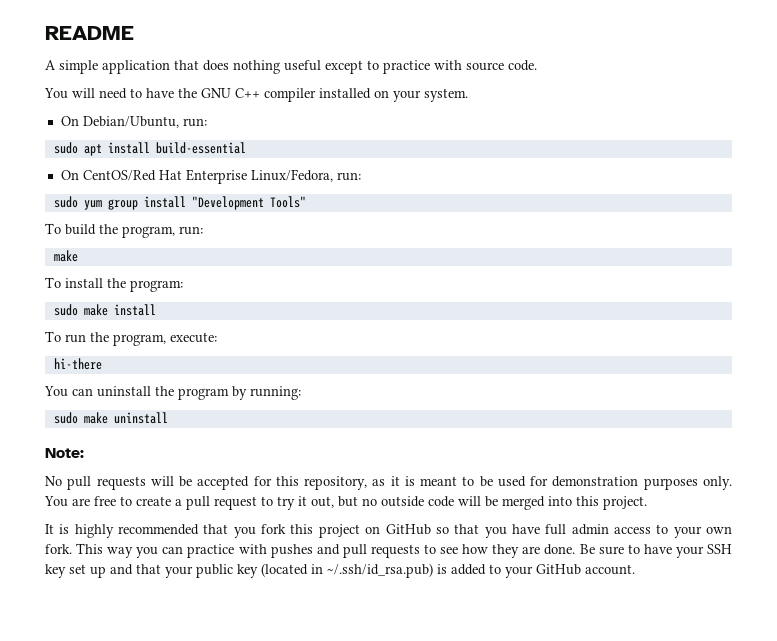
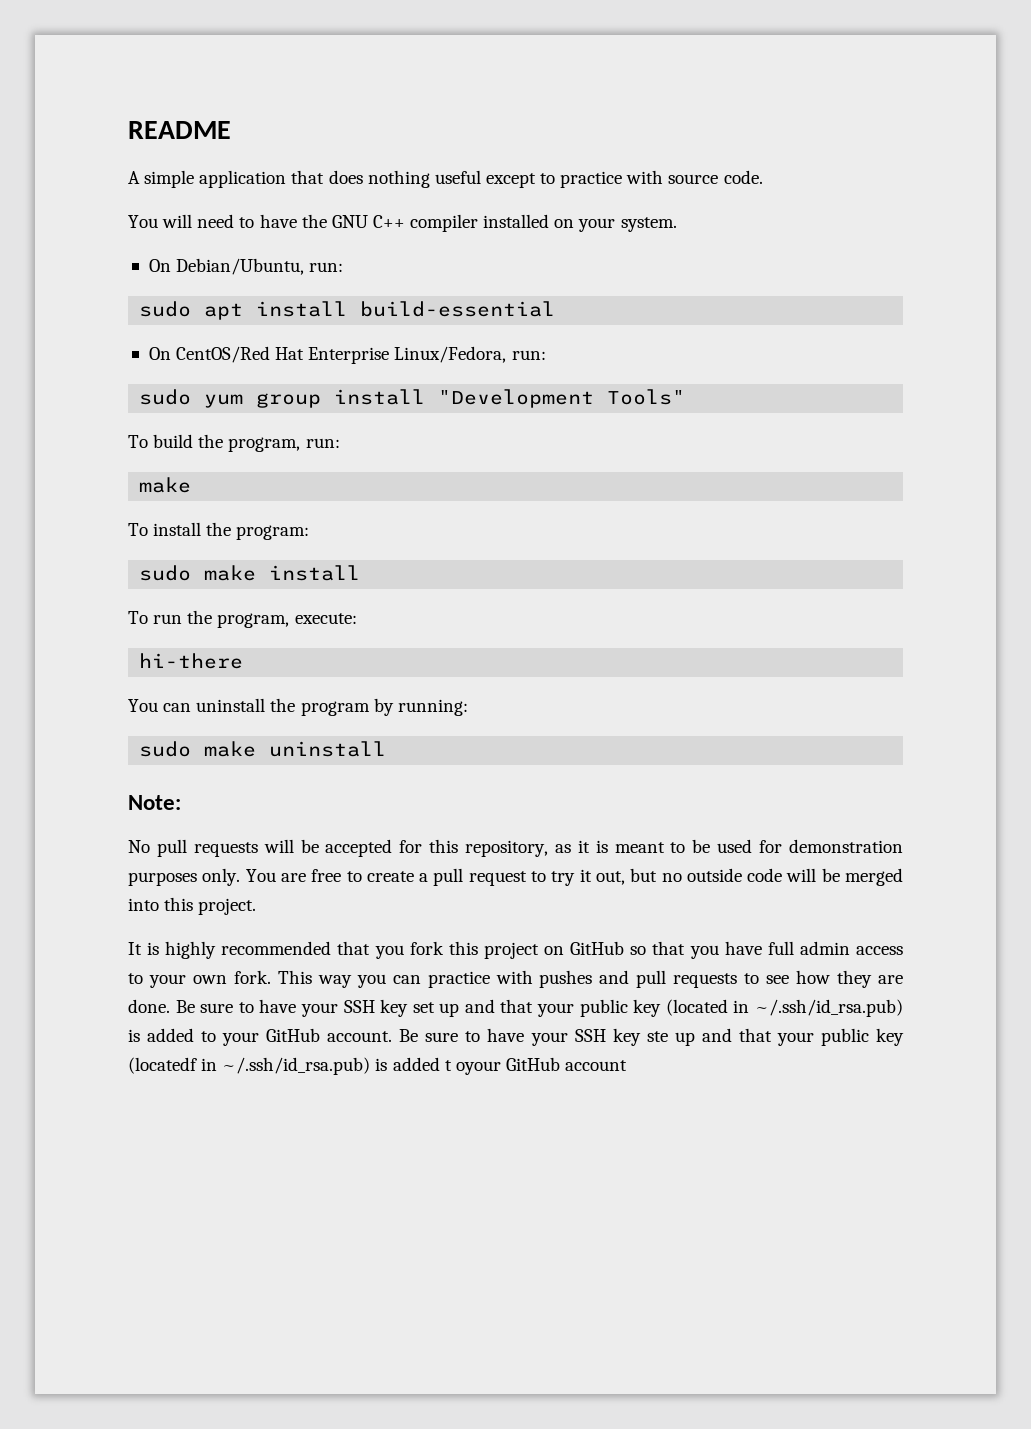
(635, 569) none -> [399,1028,904,1046] [128,1057,628,1075] Be sure to have your SSH key ste up and that your public key (locatedf in ~/.ssh/id_rsa.pub) is added t oyour GitHub account

